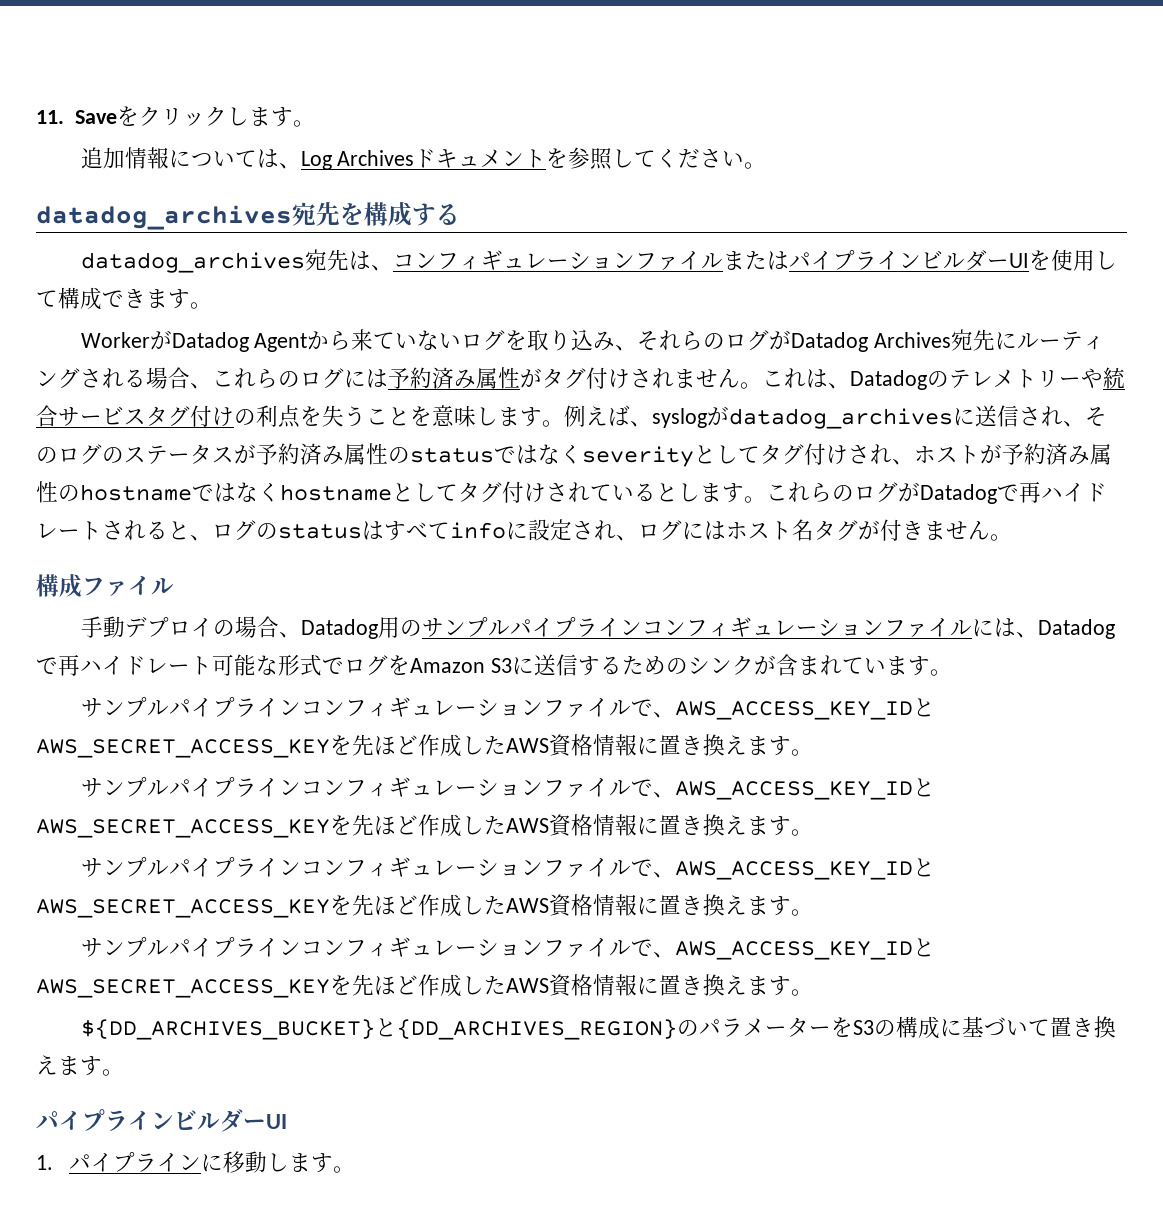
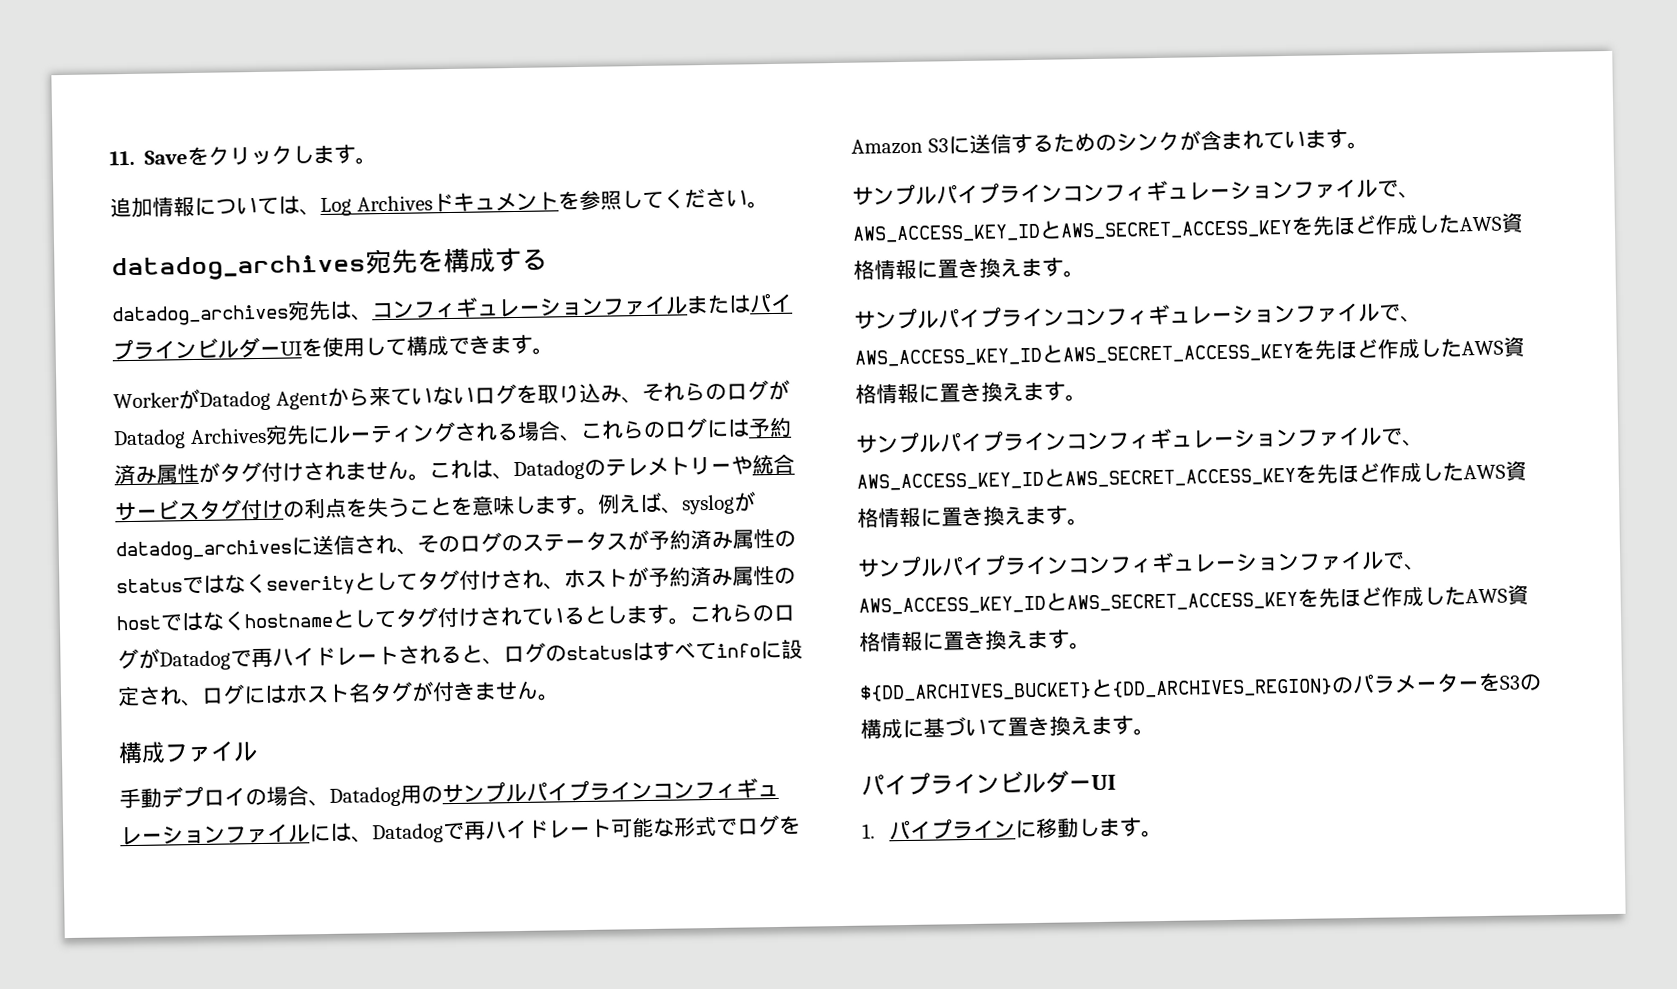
[80,484,192,501] hostname -> [116,615,162,631] host

